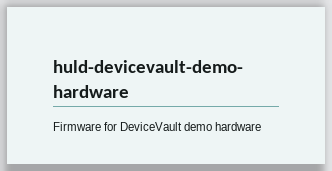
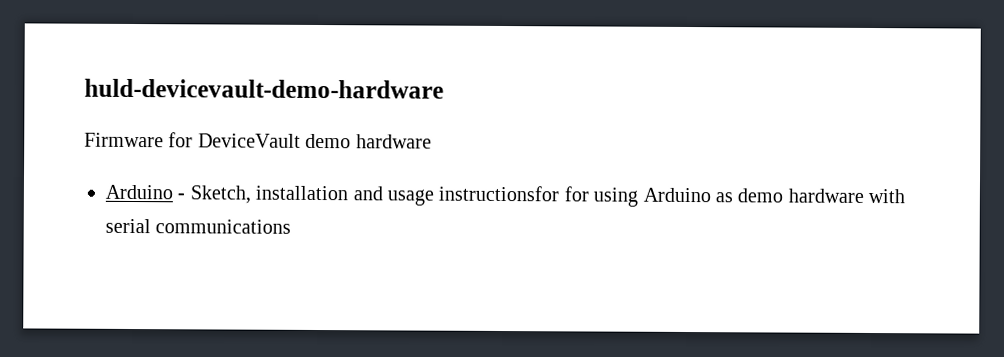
(262, 126) none -> [105,184,906,207] [105,218,292,234] // Arduino - Sketch, installation and usage instructionsfor for using Arduino as demo hardware with serial communications

